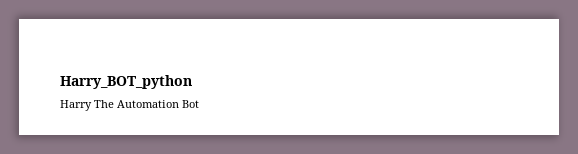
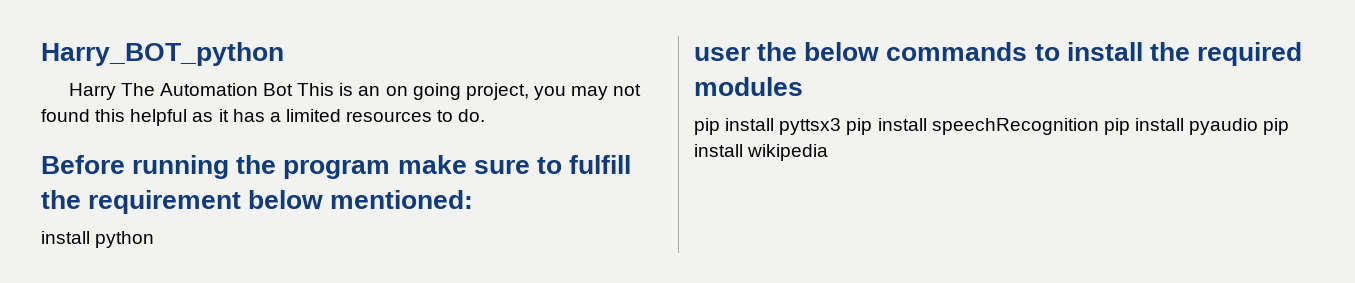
(199, 104) none -> [297,83,642,100] [41,109,486,126] [41,155,632,179] [41,190,474,214] [41,231,155,248] [694,42,1303,66] [694,77,803,96] [694,118,1290,135] [694,144,829,161] This is an on going project, you may not found this helpful as it has a limited resources to do. // Before running the program make sure to fulfill the requirement below mentioned: // install python // user the below commands to install the required modules // pip install pyttsx3 pip install speechRecognition pip install pyaudio pip install wikipedia

